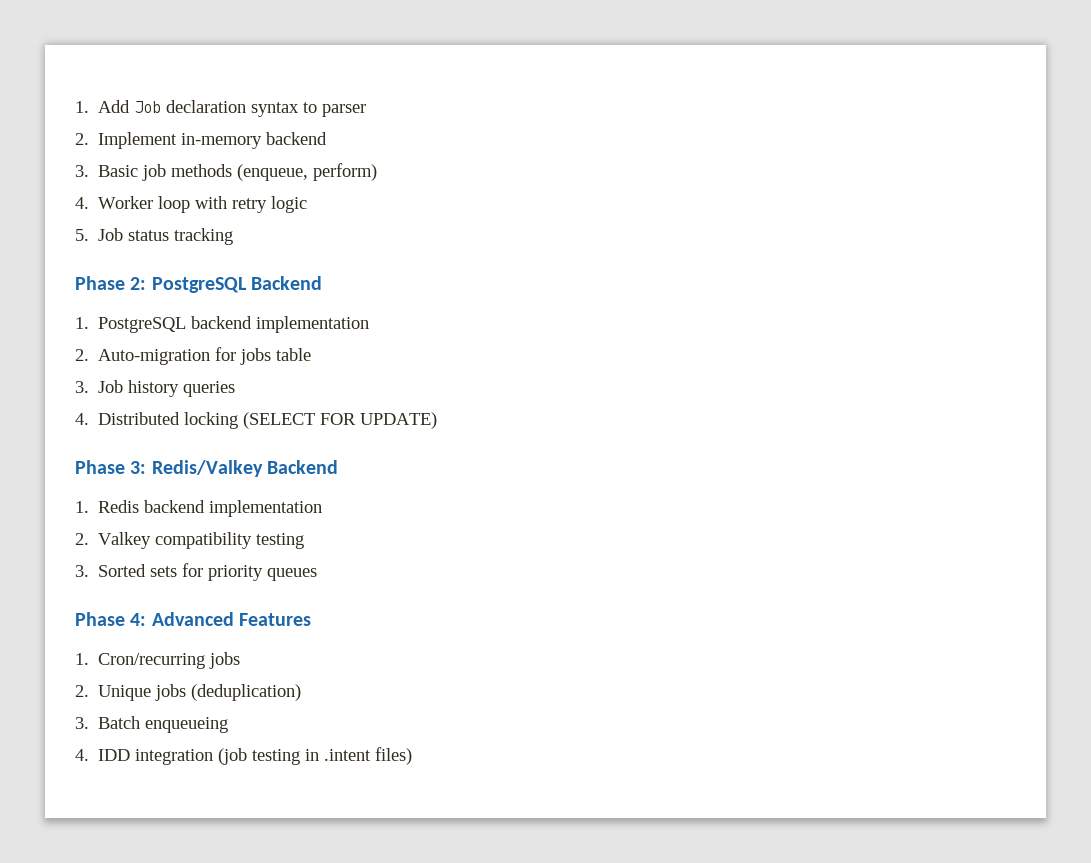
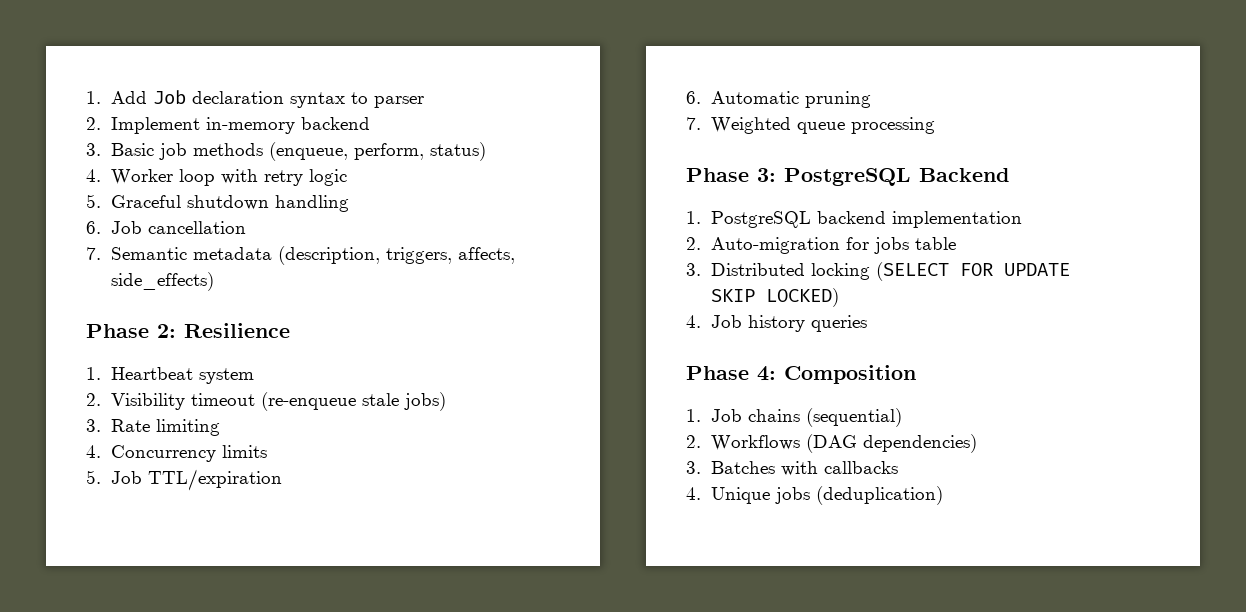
[313,163,378,181] perform) -> [353,142,486,161] perform, status)
[98,228,234,245] [75,276,147,290] Job status tracking // Phase 2: -> [110,195,349,212] [86,221,246,234] [86,246,515,265] [110,272,214,291] [86,323,290,338] [86,367,254,384] [86,392,446,411] [86,419,220,436] [86,445,267,462] [86,469,282,491] [686,91,871,108] [686,117,935,134] [686,168,776,182] Graceful shutdown handling // 6. Job cancellation // 7. Semantic metadata (description, triggers, affects, side_effects) // Phase 2: Resilience // 1. Heartbeat system // 2. Visibility timeout (re-enqueue stale jobs) // 3. Rate limiting // 4. Concurrency limits // 5. Job TTL/expiration // 6. Automatic pruning // 7. Weighted queue processing // Phase 3:
[98,380,236,397] [75,412,438,429] [75,460,338,477] [75,500,323,517] [75,532,305,549] [75,563,318,581] [75,612,311,626] [75,652,241,669] [75,684,302,701] [75,716,229,733] [75,747,413,765] Job history queries // 4. Distributed locking (SELECT FOR UPDATE) // Phase 3: Redis/Valkey Backend // 1. Redis backend implementation // 2. Valkey compatibility testing // 3. Sorted sets for priority queues // Phase 4: Advanced Features // 1. Cron/recurring jobs // 2. Unique jobs (deduplication) // 3. Batch enqueueing // 4. IDD integration (job testing in .intent files) -> [710,262,1070,281] [710,288,839,307] [686,315,867,332] [686,365,916,384] [686,408,902,427] [686,434,977,453] [686,461,898,476] [686,486,943,505] Distributed locking (SELECT FOR UPDATE SKIP LOCKED) // 4. Job history queries // Phase 4: Composition // 1. Job chains (sequential) // 2. Workflows (DAG dependencies) // 3. Batches with callbacks // 4. Unique jobs (deduplication)

